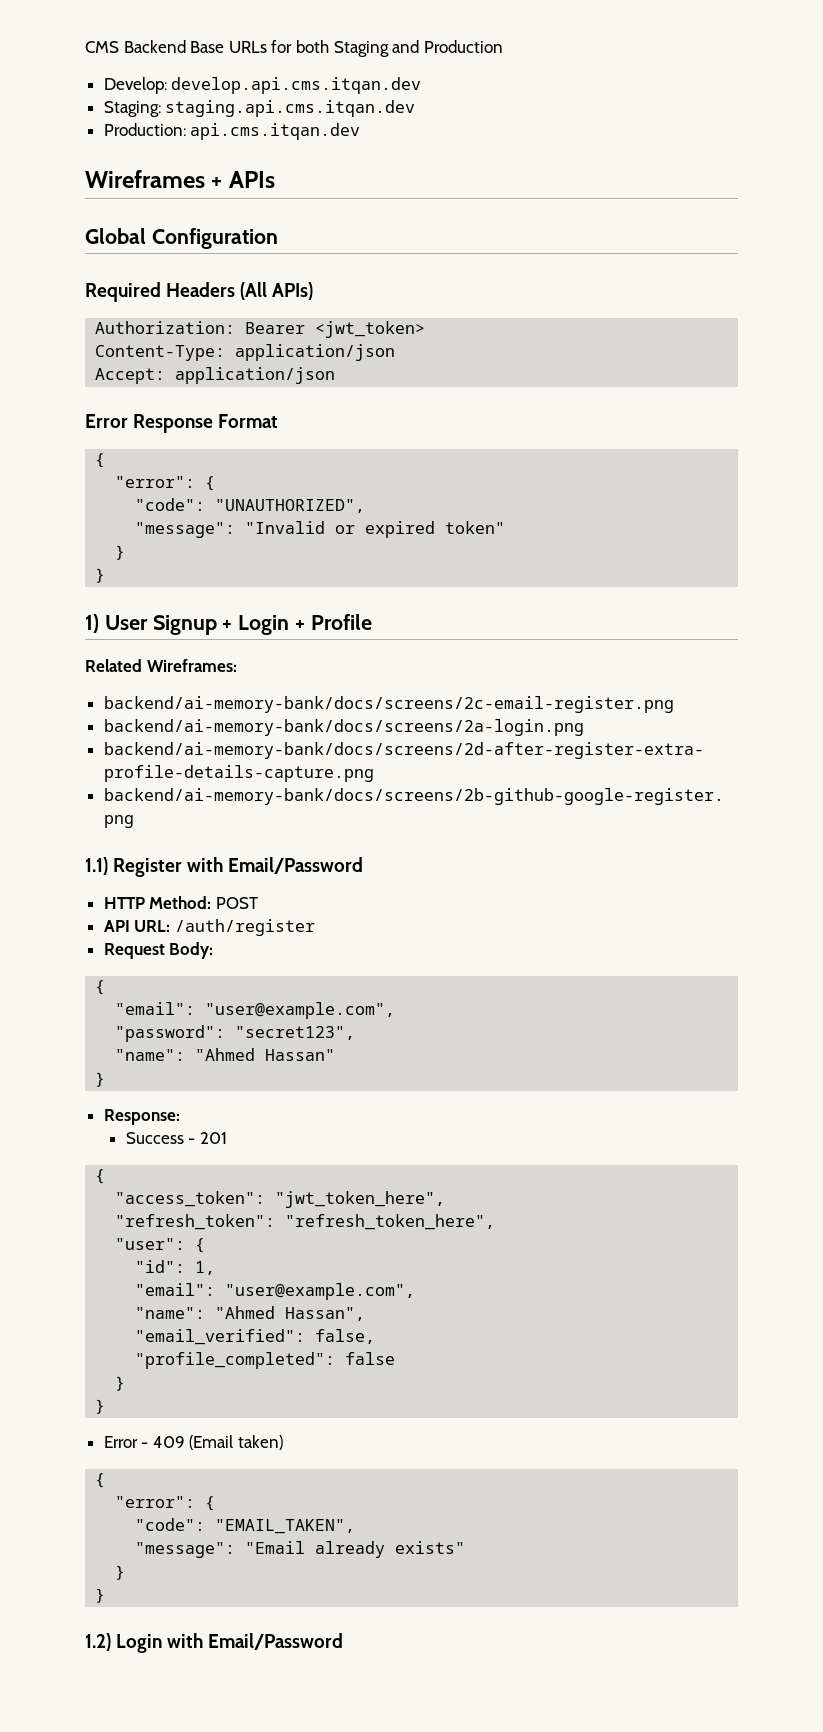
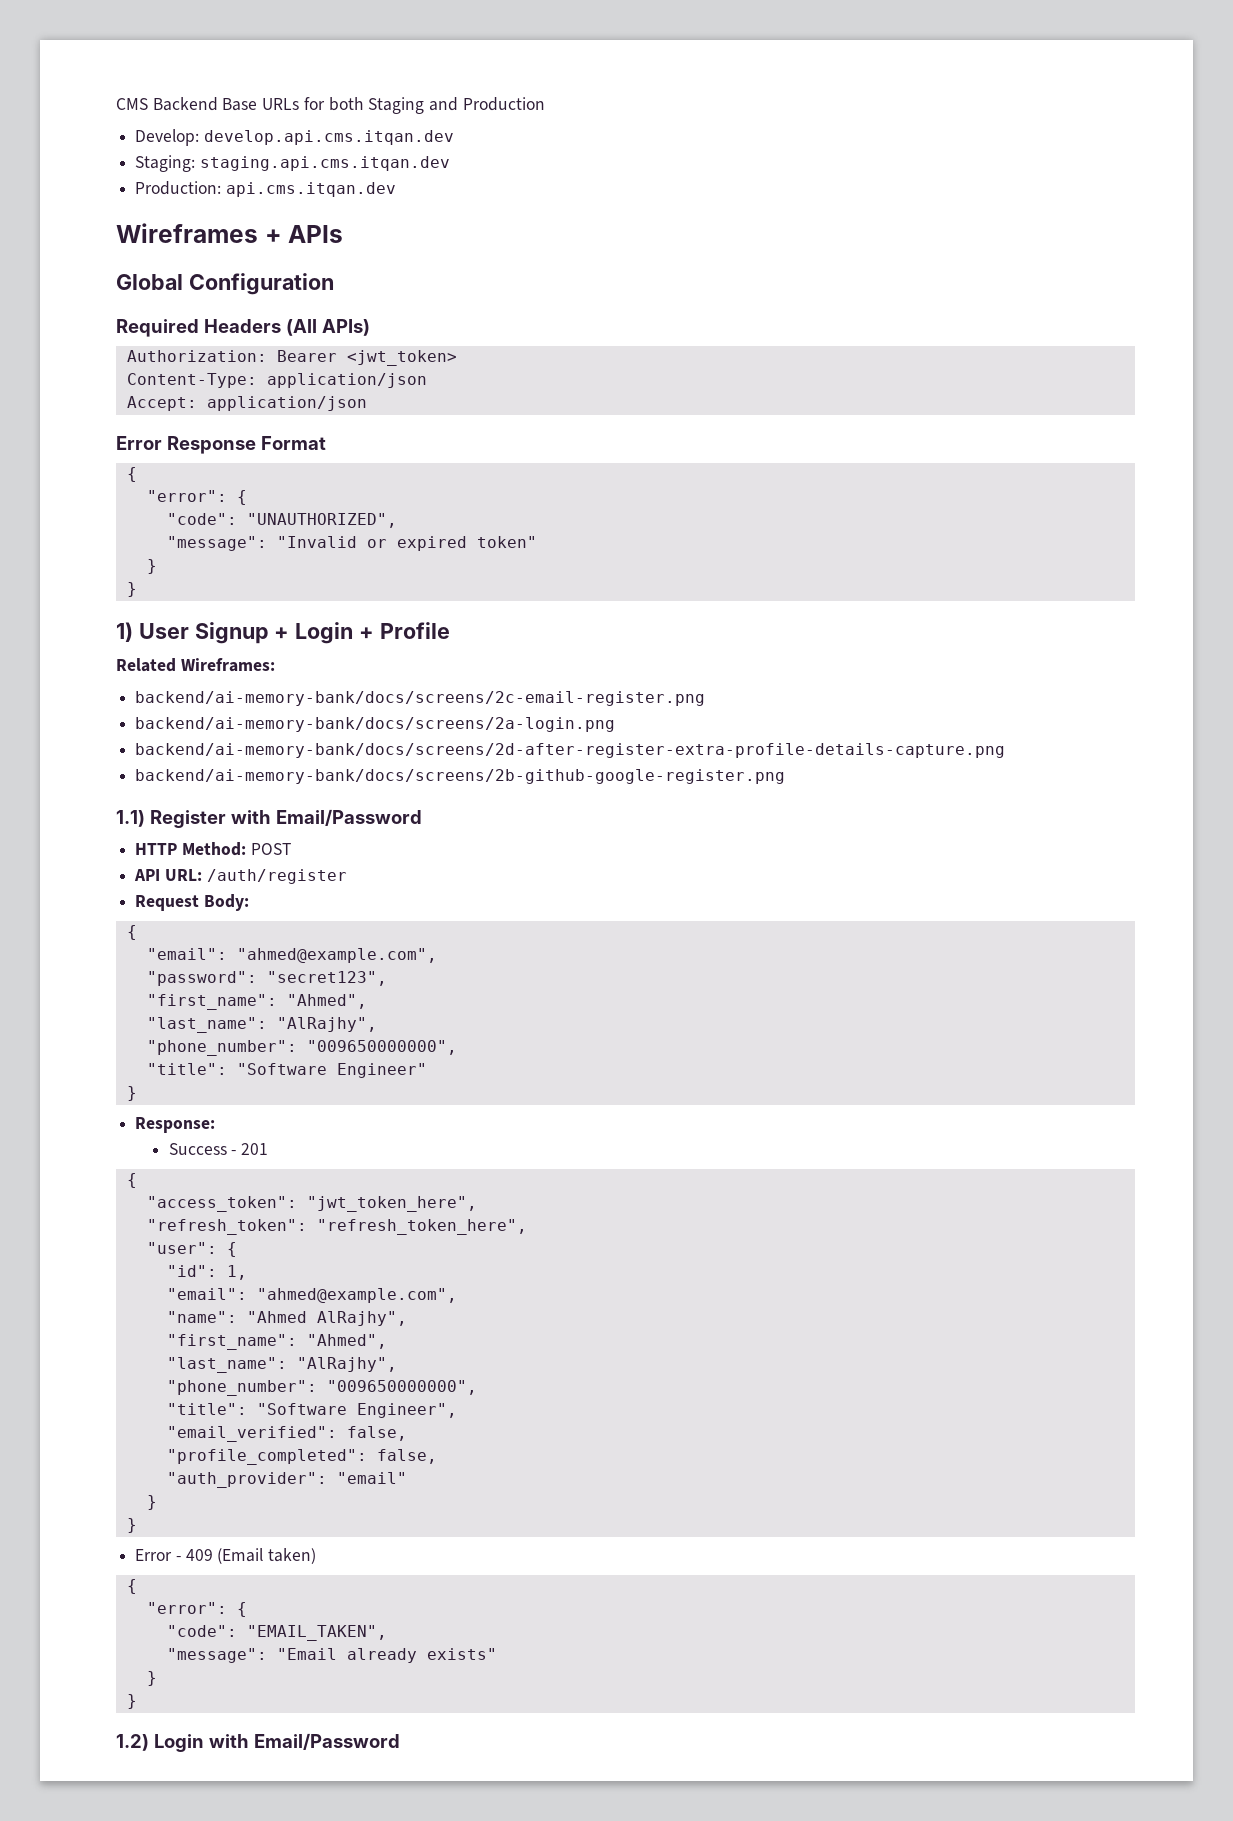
[205,1002,396,1019] "user@example.com", -> [236,948,437,963] "ahmed@example.com",
[115,1048,336,1061] "name": "Ahmed Hassan" -> [146,994,367,1010] [146,1017,377,1033] [146,1040,457,1056] [146,1063,427,1078] "first_name": "Ahmed", // "last_name": "AlRajhy", // "phone_number": "009650000000", // "title": "Software Engineer"
[225,1283,416,1300] [135,1306,366,1321] "user@example.com", // "name": "Ahmed Hassan", -> [256,1288,457,1303] [166,1311,407,1326] [166,1334,387,1350] [166,1357,397,1373] [166,1380,477,1396] [166,1403,457,1418] "ahmed@example.com", // "name": "Ahmed AlRajhy", // "first_name": "Ahmed", // "last_name": "AlRajhy", // "phone_number": "009650000000", // "title": "Software Engineer",
[345,1352,396,1365] false -> [376,1449,437,1464] [166,1472,407,1488] false, // "auth_provider": "email"

